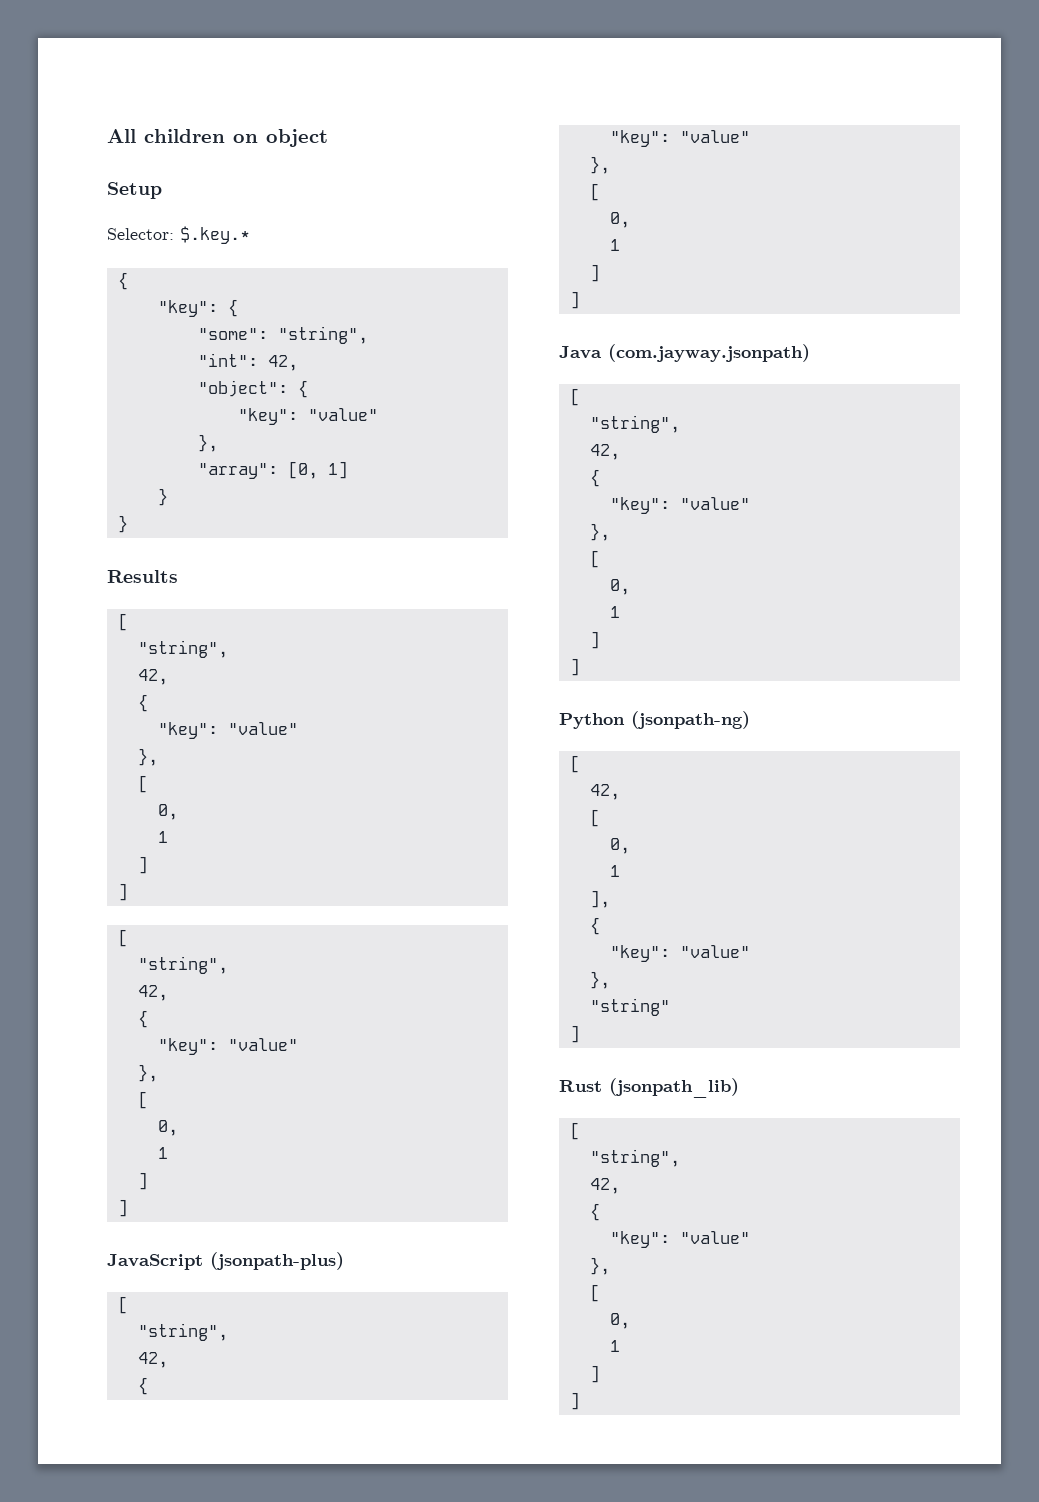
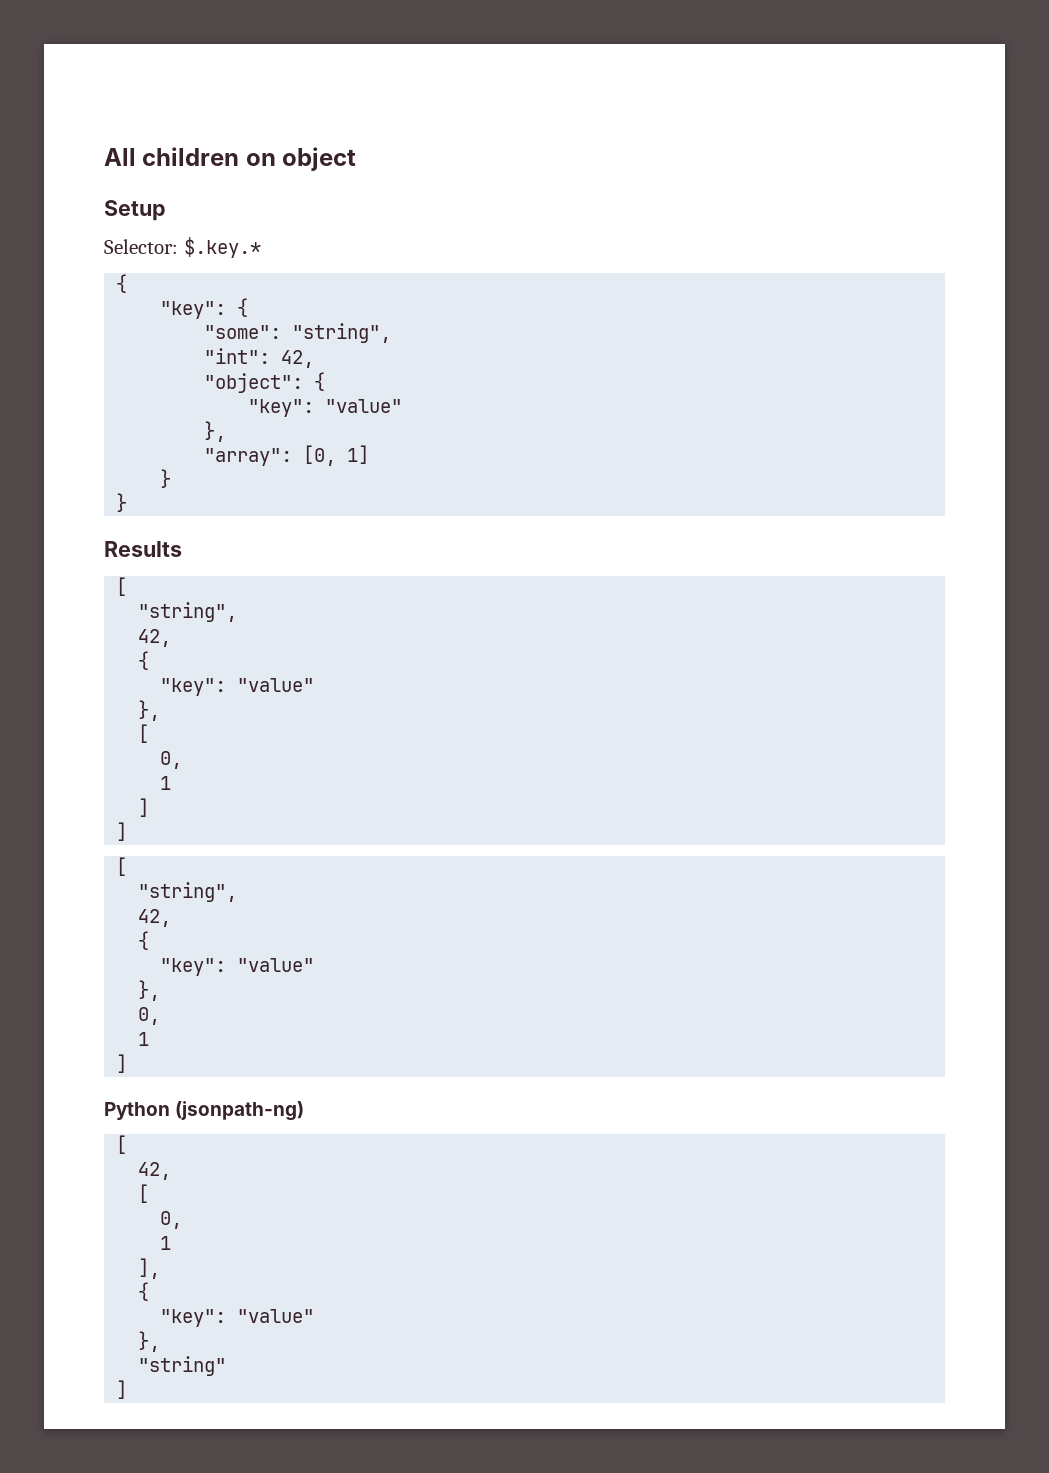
[137,1091,148,1109] [157,1120,178,1136] [157,1147,168,1159] [137,1172,148,1190] [117,1199,128,1217] [107,1252,344,1270] [117,1296,128,1314] [137,1323,228,1341] [137,1352,168,1368] [137,1377,148,1395] [609,130,750,147] [589,156,610,174] [589,183,600,201] [609,212,630,228] [609,239,620,251] [589,264,600,282] [569,291,580,309] [559,344,810,362] [569,388,580,406] [589,415,680,433] [589,444,620,460] [589,469,600,487] [609,497,750,514] [589,523,610,541] [589,550,600,568] [609,579,630,595] [609,606,620,618] [589,631,600,649] [569,658,580,676] // [ // 0, // 1 // ] // ] // JavaScript (jsonpath-plus) // [ // "string", // 42, // { // "key": "value" // }, // [ // 0, // 1 // ] // ] // Java (com.jayway.jsonpath) // [ // "string", // 42, // { // "key": "value" // }, // [ // 0, // 1 // ] // ] -> [138,1007,161,1025] [138,1032,150,1046] [116,1054,128,1073] // 0, // 1 // ]
[559,1078,739,1098] [569,1122,580,1140] [589,1149,680,1167] [589,1178,620,1194] [589,1203,600,1221] [609,1231,750,1248] [589,1257,610,1275] [589,1284,600,1302] [609,1313,630,1329] [609,1340,620,1352] [589,1365,600,1383] [569,1392,580,1410] // Rust (jsonpath_lib) // [ // "string", // 42, // { // "key": "value" // }, // [ // 0, // 1 // ] // ] -> (128, 1389) none

